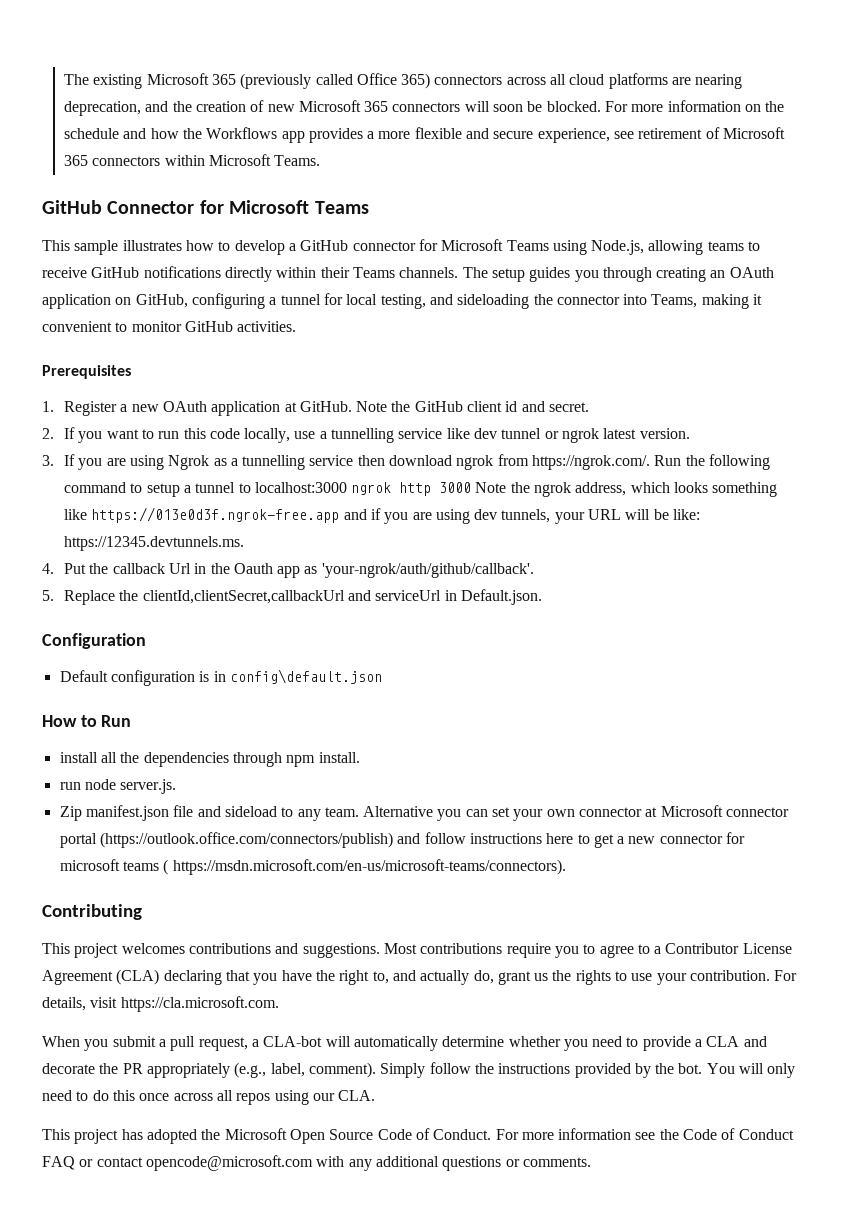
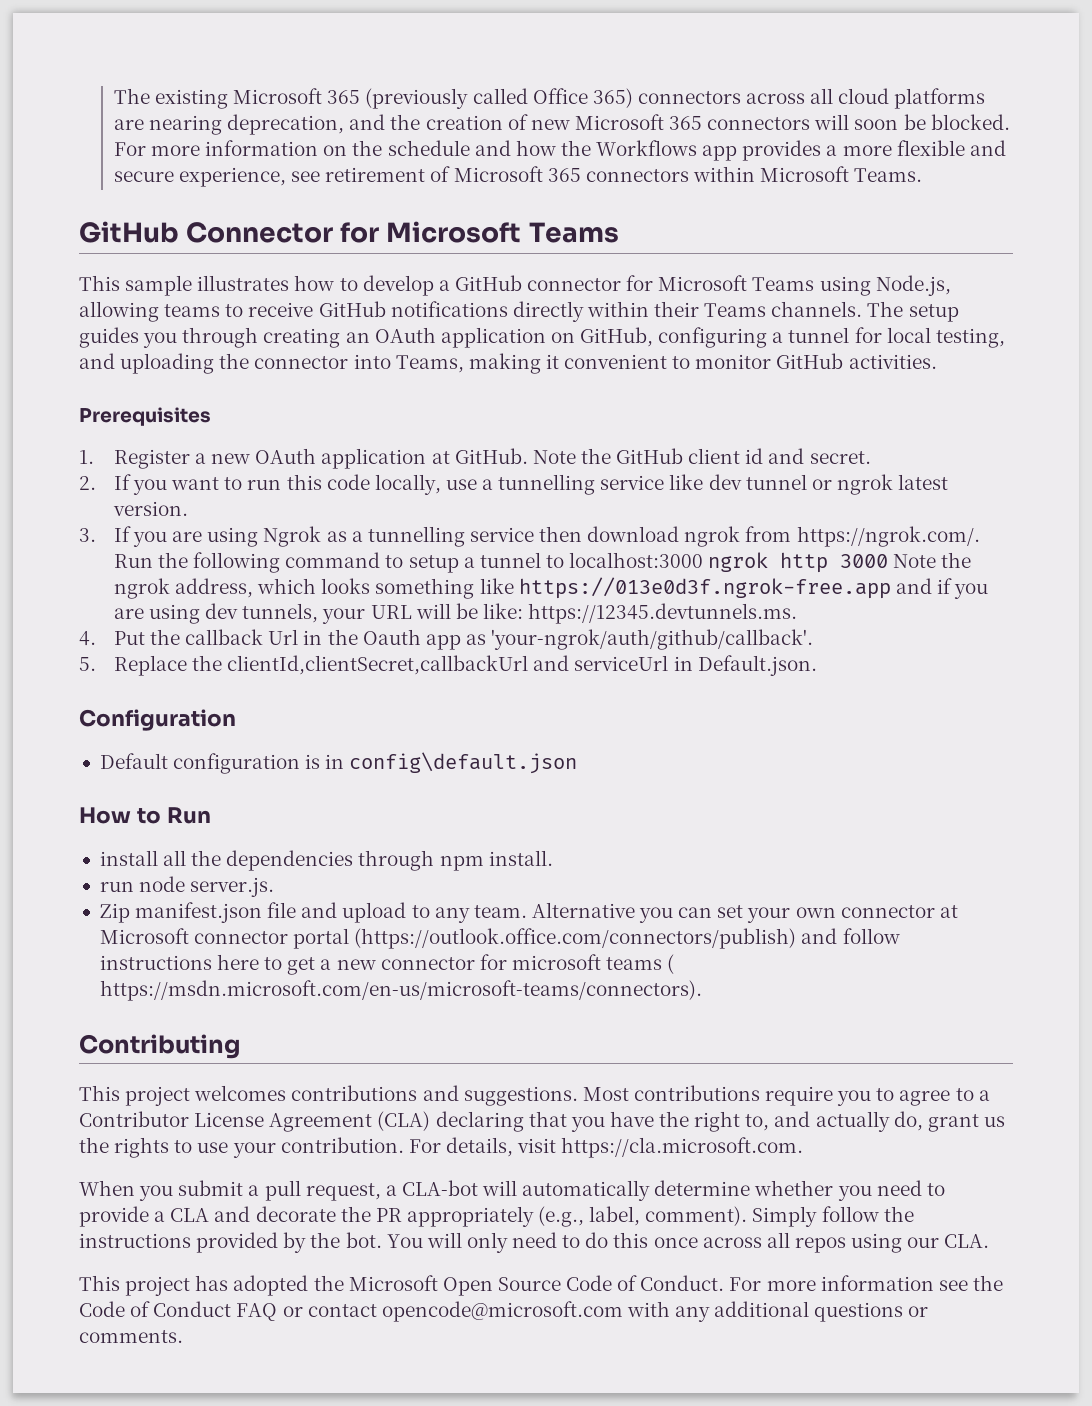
[457,294,530,309] sideloading -> [120,353,215,374] uploading
[224,806,277,817] sideload -> [342,902,407,923] upload

